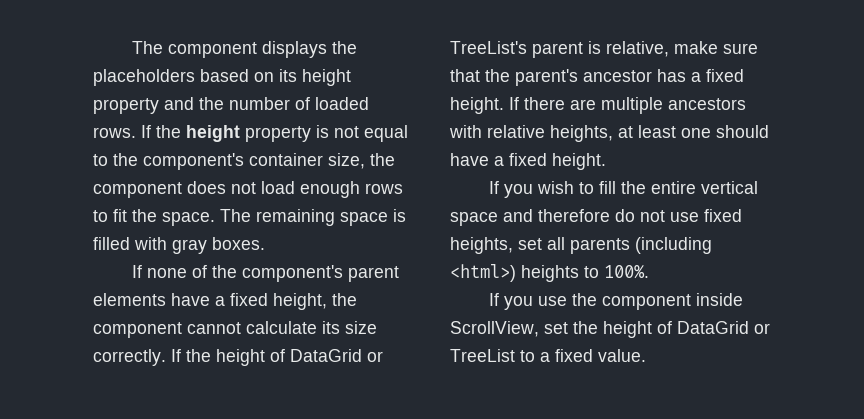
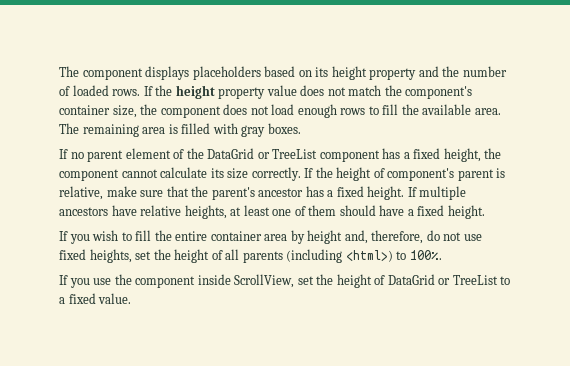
[332,41,358,54] the -> (190, 73) none
[316,125,408,142] [93,154,108,166] is not equal to -> [266,85,382,96] value does not match
[113,209,215,226] fit the space. -> [382,104,501,115] fill the available area.
[340,212,388,226] space -> [142,127,166,134] area
[147,265,400,282] [93,293,210,306] none of the component's parent elements have -> [70,148,401,162] no parent element of the DataGrid or TreeList component has
[290,349,383,362] [450,41,527,54] DataGrid or TreeList's -> [387,168,455,181] component's
[524,97,596,110] there are -> (417, 192) none
[449,125,482,138] with -> [111,205,137,216] have
(711, 133) none -> [294,205,337,216] of them
[701,181,759,194] [450,209,610,226] vertical space and therefore -> [210,230,424,244] container area by height and, therefore,
(542, 244) none -> [153,249,223,263] the height of
[521,265,579,282] heights -> (393, 256) none

